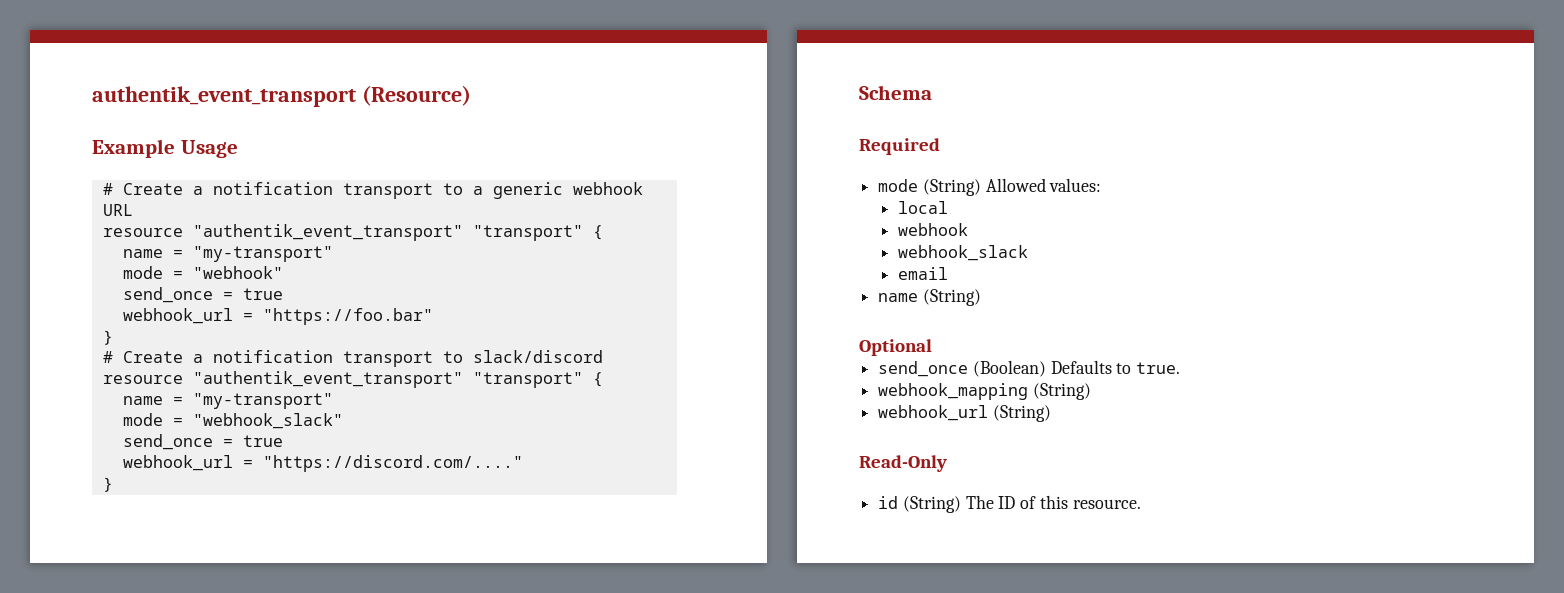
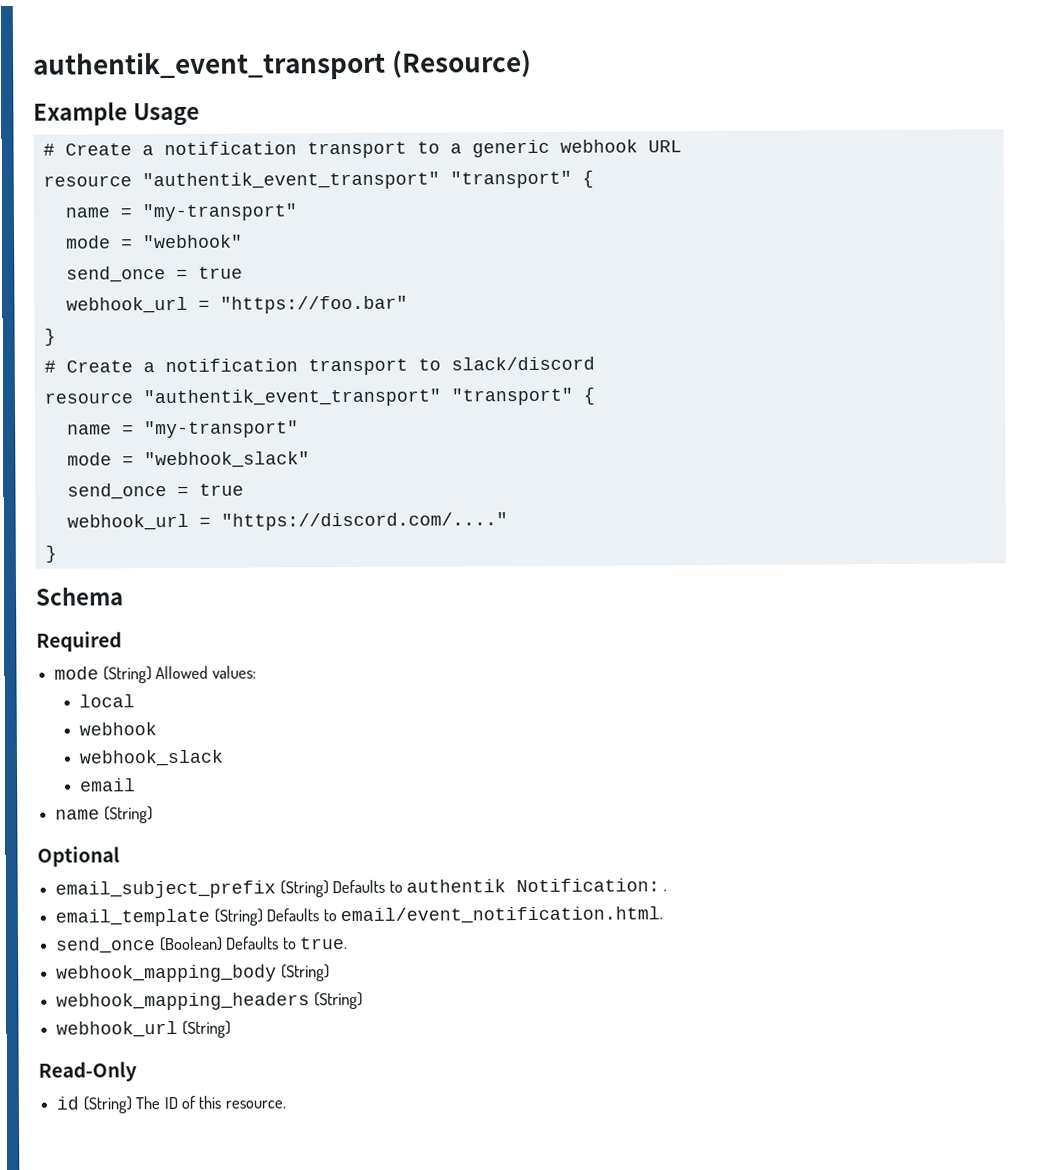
(932, 347) none -> [55,878,668,899] [55,906,663,927] // email_subject_prefix (String) Defaults to authentik Notification: . // email_template (String) Defaults to email/event_notification.html.
[878,383,1029,400] webhook_mapping -> [56,964,330,983] [56,992,311,1011] webhook_mapping_body (String) // webhook_mapping_headers

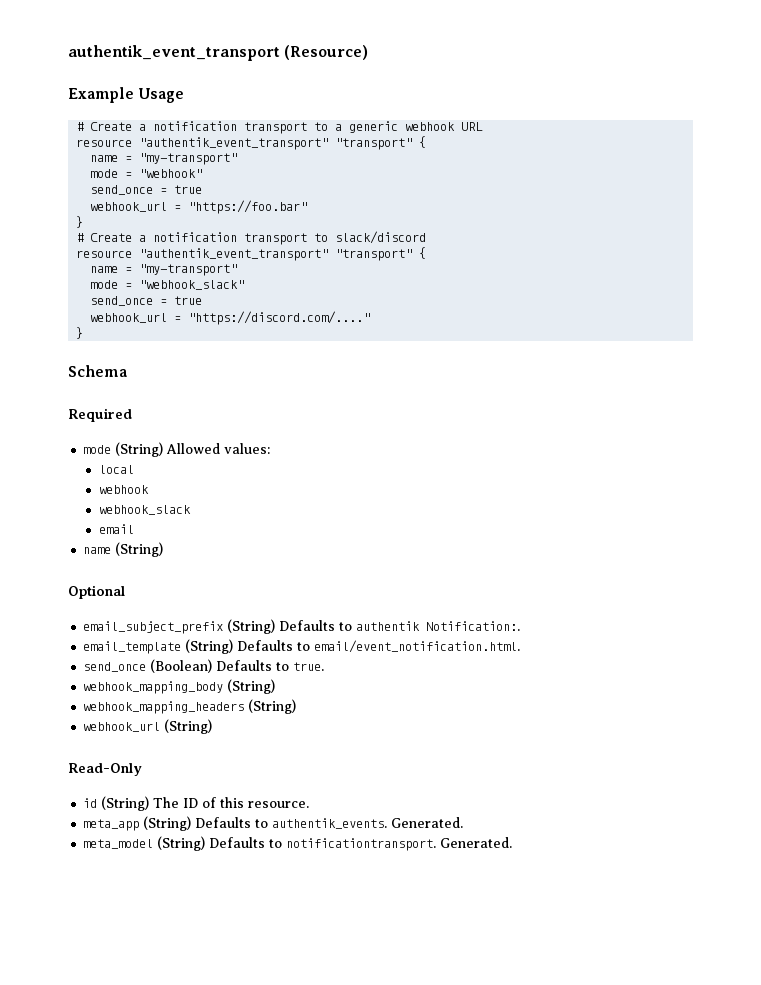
[515,878,668,893] Notification: . -> [426,621,521,631] Notification:.
(286, 1104) none -> [83,816,464,831] [83,836,513,851] // meta_app (String) Defaults to authentik_events. Generated. // meta_model (String) Defaults to notificationtransport. Generated.

